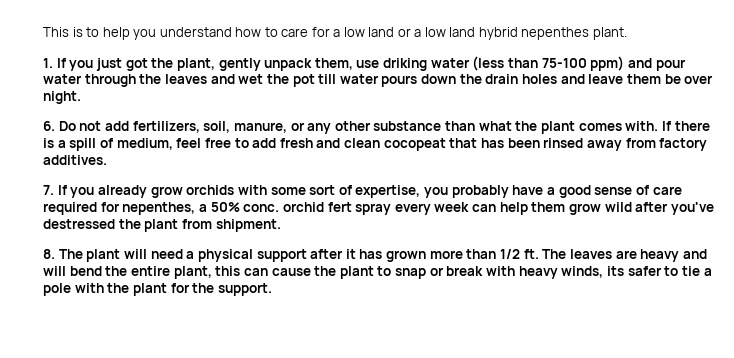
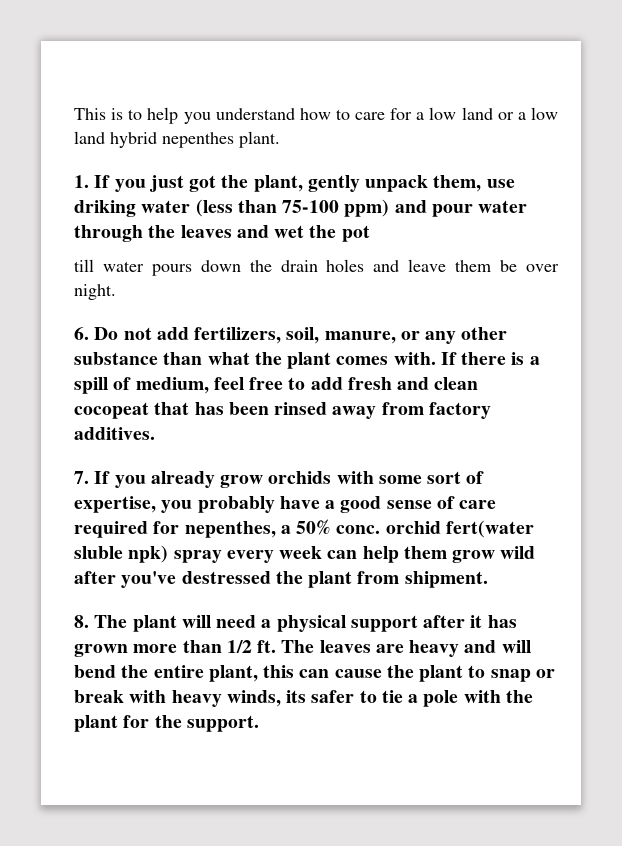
(315, 80) none -> (370, 233) //
[327,202,352,212] fert -> [445,520,534,538] [74,545,169,563] fert(water sluble npk)

